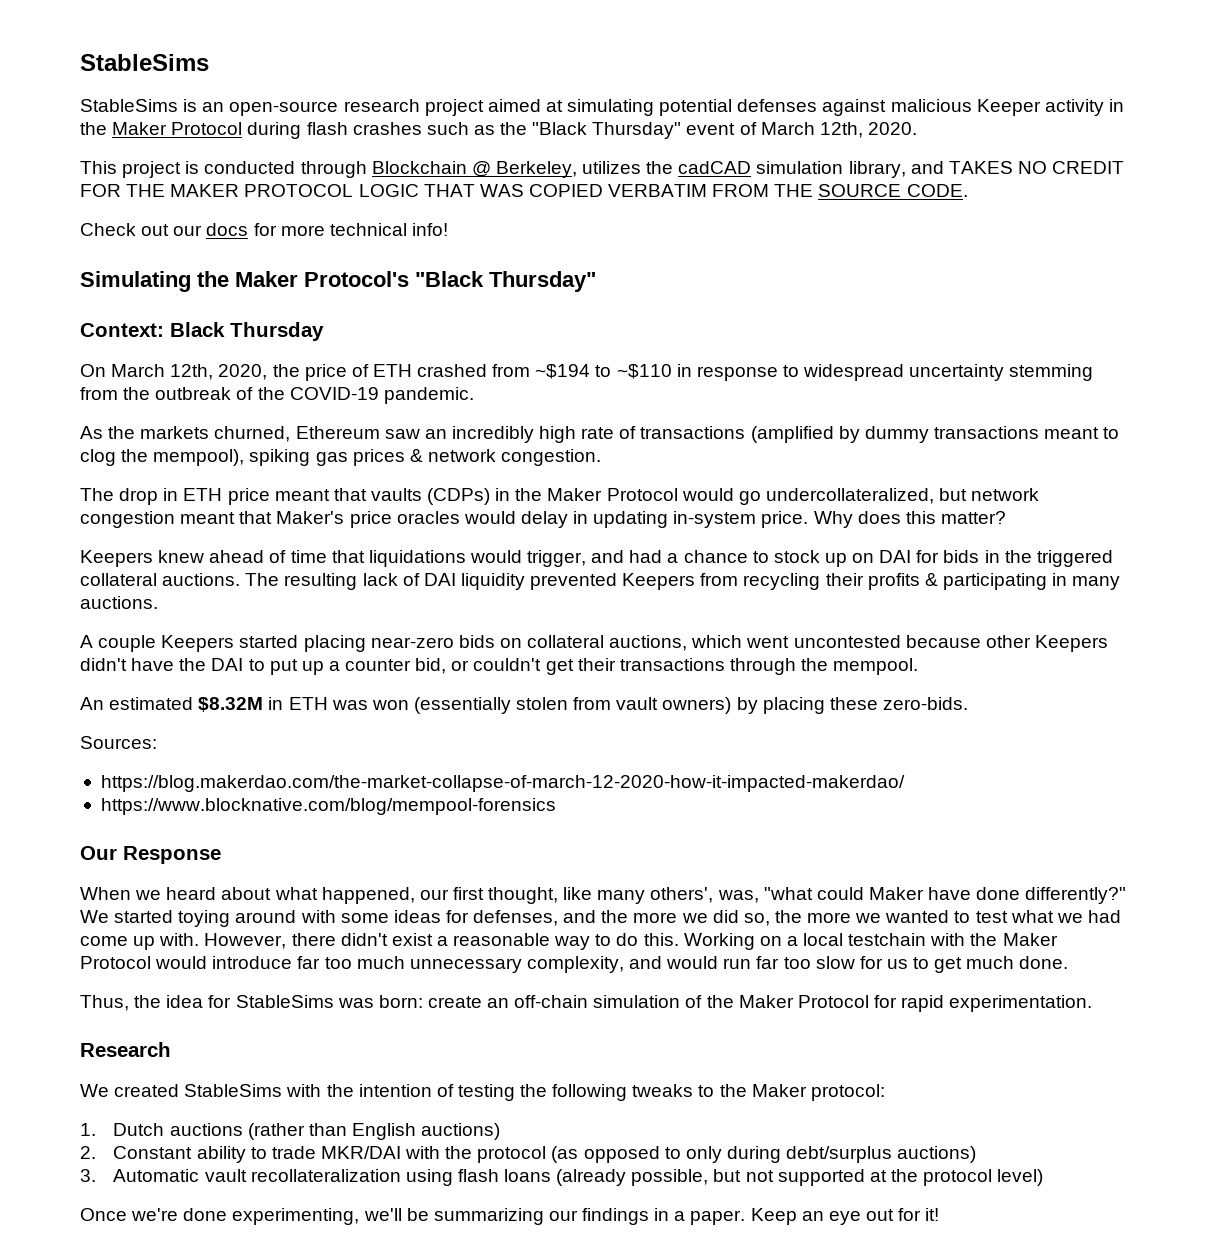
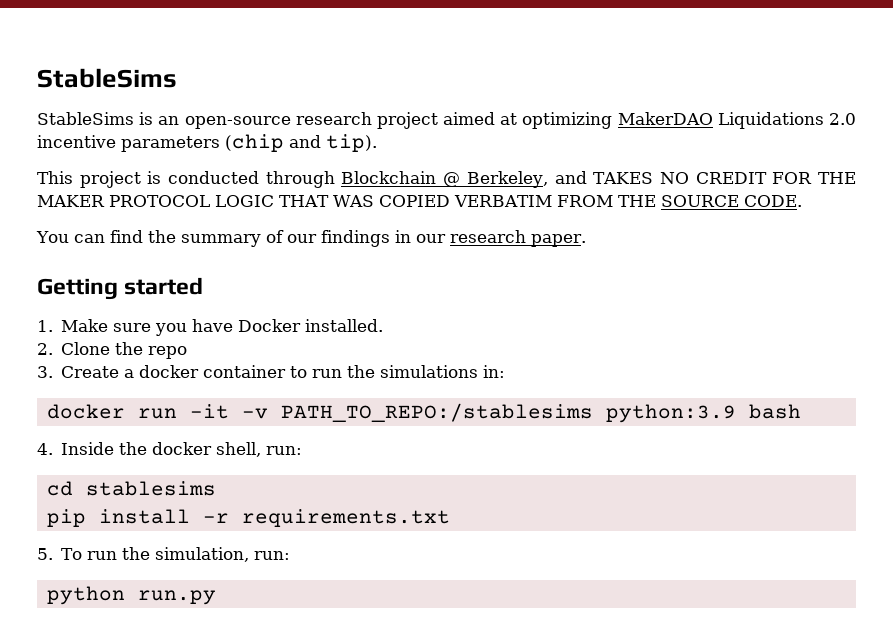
[567,99,1124,116] [80,122,917,139] simulating potential defenses against malicious Keeper activity in the Maker Protocol during flash crashes such as the "Black Thursday" event of March 12th, 2020. -> [522,112,856,129] [37,134,377,152] optimizing MakerDAO Liquidations 2.0 incentive parameters (chip and tip).
[582,161,906,178] utilizes the cadCAD simulation library, -> (548, 179) none
[80,223,448,236] [80,271,596,292] [80,322,324,341] [80,364,1094,381] [80,387,474,404] [80,426,1120,443] [80,449,602,466] [80,488,1040,505] [80,511,1006,528] [80,550,1113,567] [80,573,1121,590] [80,596,158,609] [80,635,1108,652] [80,658,919,675] [80,697,968,714] [80,736,157,749] [100,775,905,792] [100,798,556,815] [80,846,221,864] [80,887,1127,904] [80,910,1121,927] [80,933,1058,950] [80,956,1069,973] [80,995,1093,1012] [80,1042,171,1057] [80,1084,885,1101] [80,1123,501,1140] [80,1146,977,1163] [80,1169,1044,1186] [80,1208,940,1225] Check out our docs for more technical info! // Simulating the Maker Protocol's "Black Thursday" // Context: Black Thursday // On March 12th, 2020, the price of ETH crashed from ~$194 to ~$110 in response to widespread uncertainty stemming from the outbreak of the COVID-19 pandemic. // As the markets churned, Ethereum saw an incredibly high rate of transactions (amplified by dummy transactions meant to clog the mempool), spiking gas prices & network congestion. // The drop in ETH price meant that vaults (CDPs) in the Maker Protocol would go undercollateralized, but network congestion meant that Maker's price oracles would delay in updating in-system price. Why does this matter? // Keepers knew ahead of time that liquidations would trigger, and had a chance to stock up on DAI for bids in the triggered collateral auctions. The resulting lack of DAI liquidity prevented Keepers from recycling their profits & participating in many auctions. // A couple Keepers started placing near-zero bids on collateral auctions, which went uncontested because other Keepers didn't have the DAI to put up a counter bid, or couldn't get their transactions through the mempool. // An estimated $8.32M in ETH was won (essentially stolen from vault owners) by placing these zero-bids. // Sources: // https://blog.makerdao.com/the-market-collapse-of-march-12-2020-how-it-impacted-makerdao/ // https://www.blocknative.com/blog/mempool-forensics // Our Response // When we heard about what happened, our first thought, like many others', was, "what could Maker have done differently?" We started toying around with some ideas for defenses, and the more we did so, the more we wanted to test what we had come up with. However, there didn't exist a reasonable way to do this. Working on a local testchain with the Maker Protocol would introduce far too much unnecessary complexity, and would run far too slow for us to get much done. // Thus, the idea for StableSims was born: create an off-chain simulation of the Maker Protocol for rapid experimentation. // Research // We created StableSims with the intention of testing the following tweaks to the Maker protocol: // 1. Dutch auctions (rather than English auctions) // 2. Constant ability to trade MKR/DAI with the protocol (as opposed to only during debt/surplus auctions) // 3. Automatic vault recollateralization using flash loans (already possible, but not supported at the protocol level) // Once we're done experimenting, we'll be summarizing our findings in a paper. Keep an eye out for it! -> [36,230,586,247] [37,277,204,300] [37,319,384,336] [37,342,188,359] [37,365,506,378] [46,403,801,423] [37,442,303,457] [46,481,216,496] [46,509,450,527] [37,547,291,562] [46,586,216,605] You can find the summary of our findings in our research paper. // Getting started // 1. Make sure you have Docker installed. // 2. Clone the repo // 3. Create a docker container to run the simulations in: // docker run -it -v PATH_TO_REPO:/stablesims python:3.9 bash // 4. Inside the docker shell, run: // cd stablesims // pip install -r requirements.txt // 5. To run the simulation, run: // python run.py

